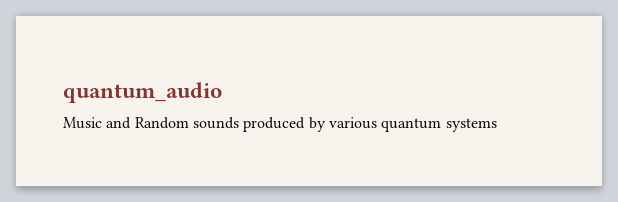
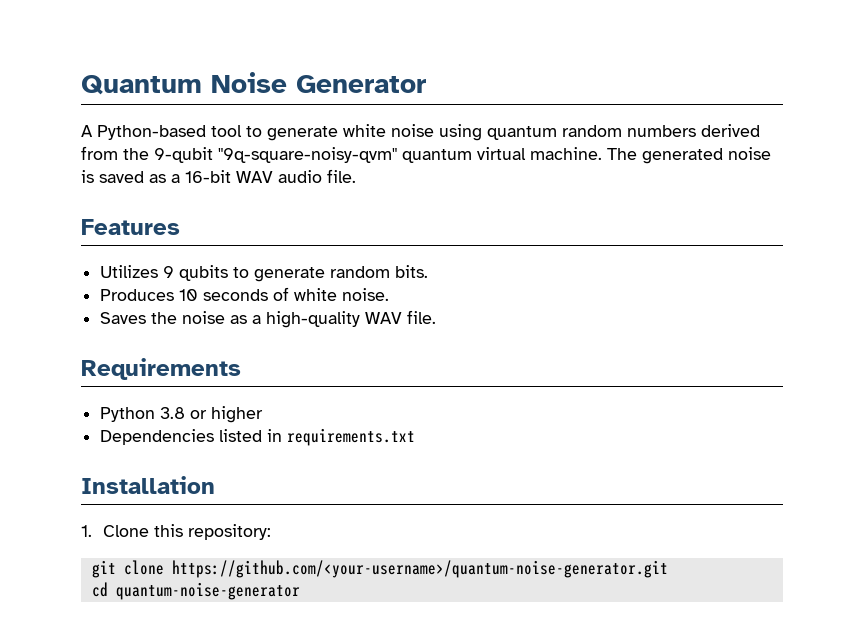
[63,82,222,103] [63,117,497,132] quantum_audio // Music and Random sounds produced by various quantum systems -> [81,72,426,95] [81,124,760,141] [81,146,771,164] [81,169,356,183] [81,219,180,235] [100,265,429,282] [100,287,390,301] [100,310,437,328] [81,358,241,380] [100,406,264,423] [100,428,416,446] [81,476,215,494] [81,524,272,540] [91,560,668,578] [91,582,300,600] Quantum Noise Generator // A Python-based tool to generate white noise using quantum random numbers derived from the 9-qubit "9q-square-noisy-qvm" quantum virtual machine. The generated noise is saved as a 16-bit WAV audio file. // Features // Utilizes 9 qubits to generate random bits. // Produces 10 seconds of white noise. // Saves the noise as a high-quality WAV file. // Requirements // Python 3.8 or higher // Dependencies listed in requirements.txt // Installation // 1. Clone this repository: // git clone https://github.com/<your-username>/quantum-noise-generator.git // cd quantum-noise-generator

